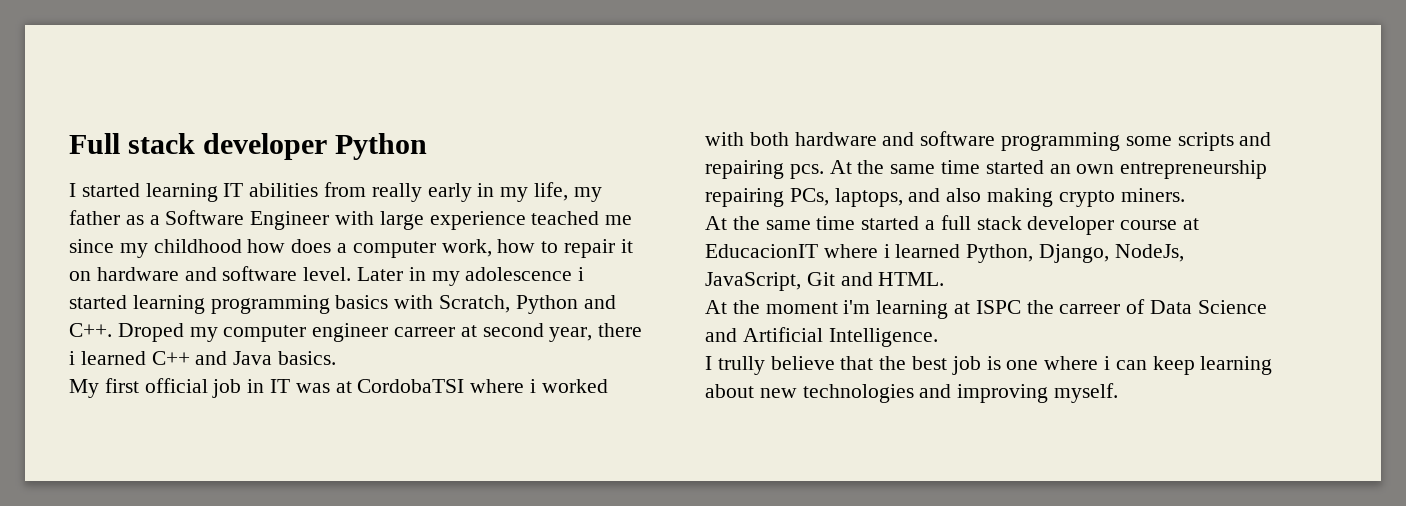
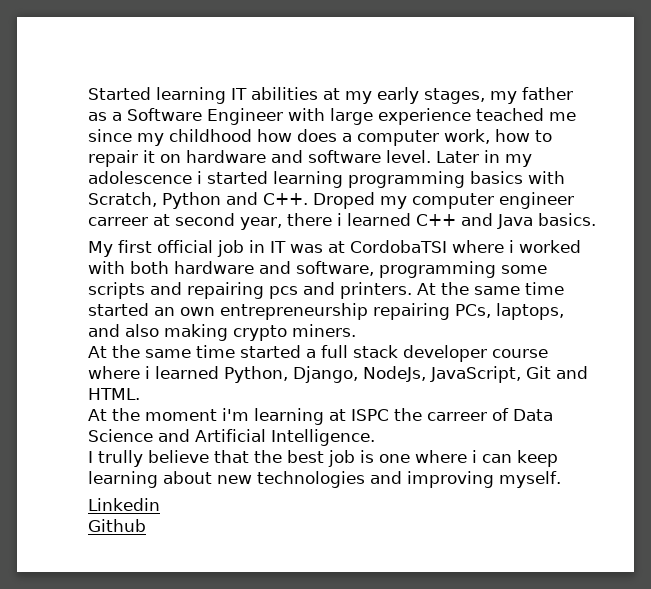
[69,133,428,160] [69,182,569,202] Full stack developer Python // I started learning IT abilities from really early in my life, -> [88,87,485,104] Started learning IT abilities at my early stages,
[920,131,996,146] software -> [296,261,374,276] software,
[789,164,824,179] pcs. -> [269,282,412,299] pcs and printers.
[1183,218,1200,230] [705,244,818,258] at EducacionIT -> (548, 353) none
(1119, 393) none -> [88,498,160,511] [88,519,146,532] // Linkedin // Github

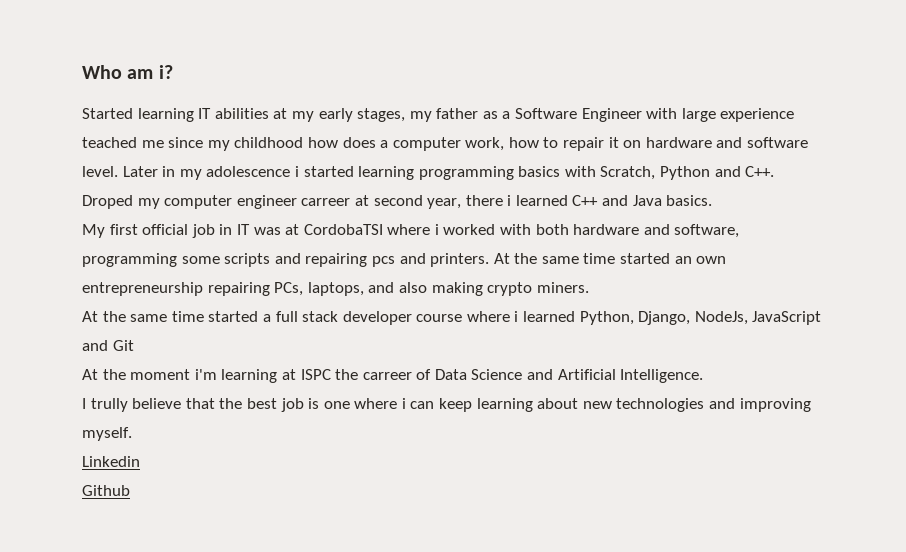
(88, 93) none -> [82,65,173,79] Who am i? //
[430,366,521,383] JavaScript, -> [752,311,822,325] [82,340,108,351] JavaScript and
[556,366,588,379] [88,388,140,400] and HTML. -> (134, 345) none

